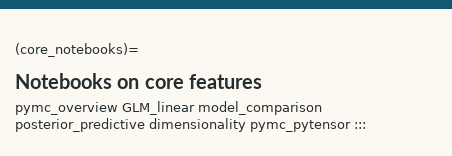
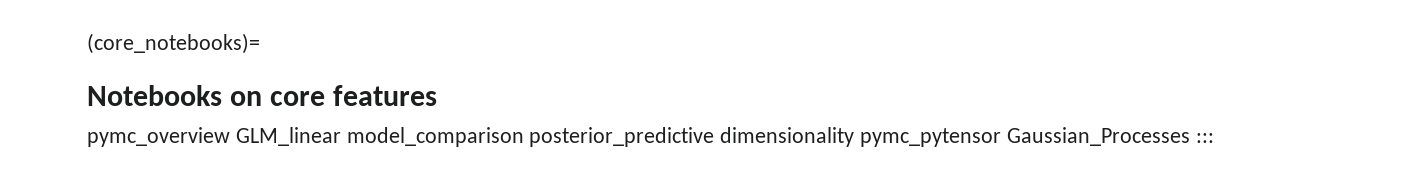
(351, 126) none -> [1006,127,1190,146] Gaussian_Processes

